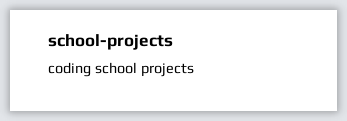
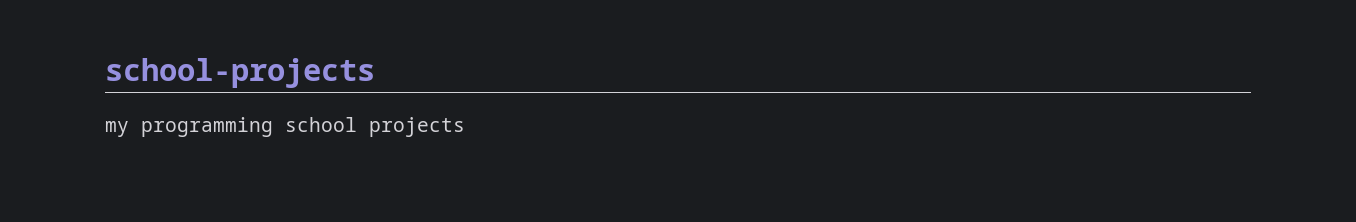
[48,62,91,77] coding -> [105,117,273,137] my programming

